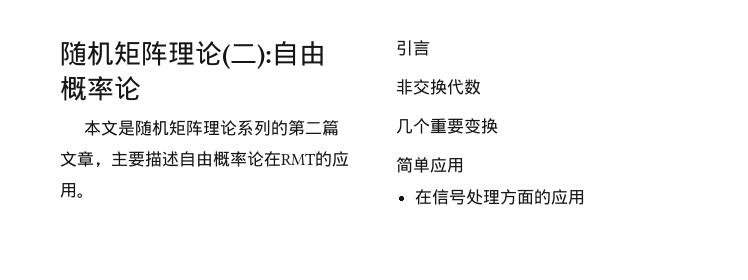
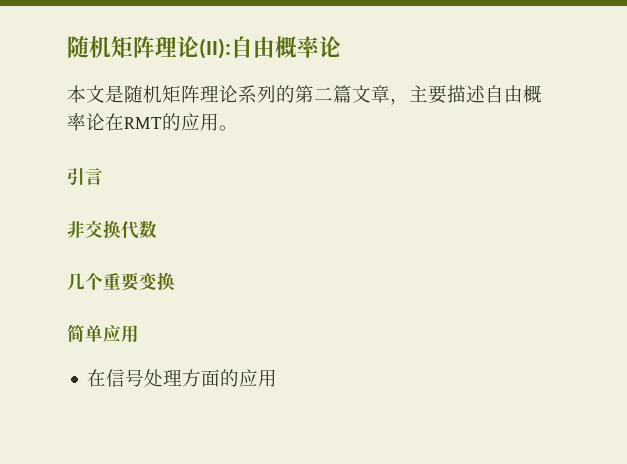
[60,41,272,69] 随机矩阵理论(二): -> [67,36,231,59] 随机矩阵理论(II):

